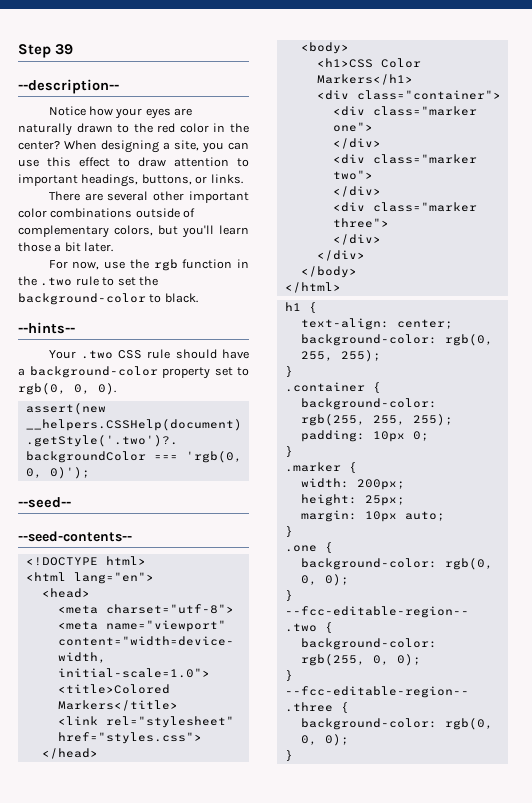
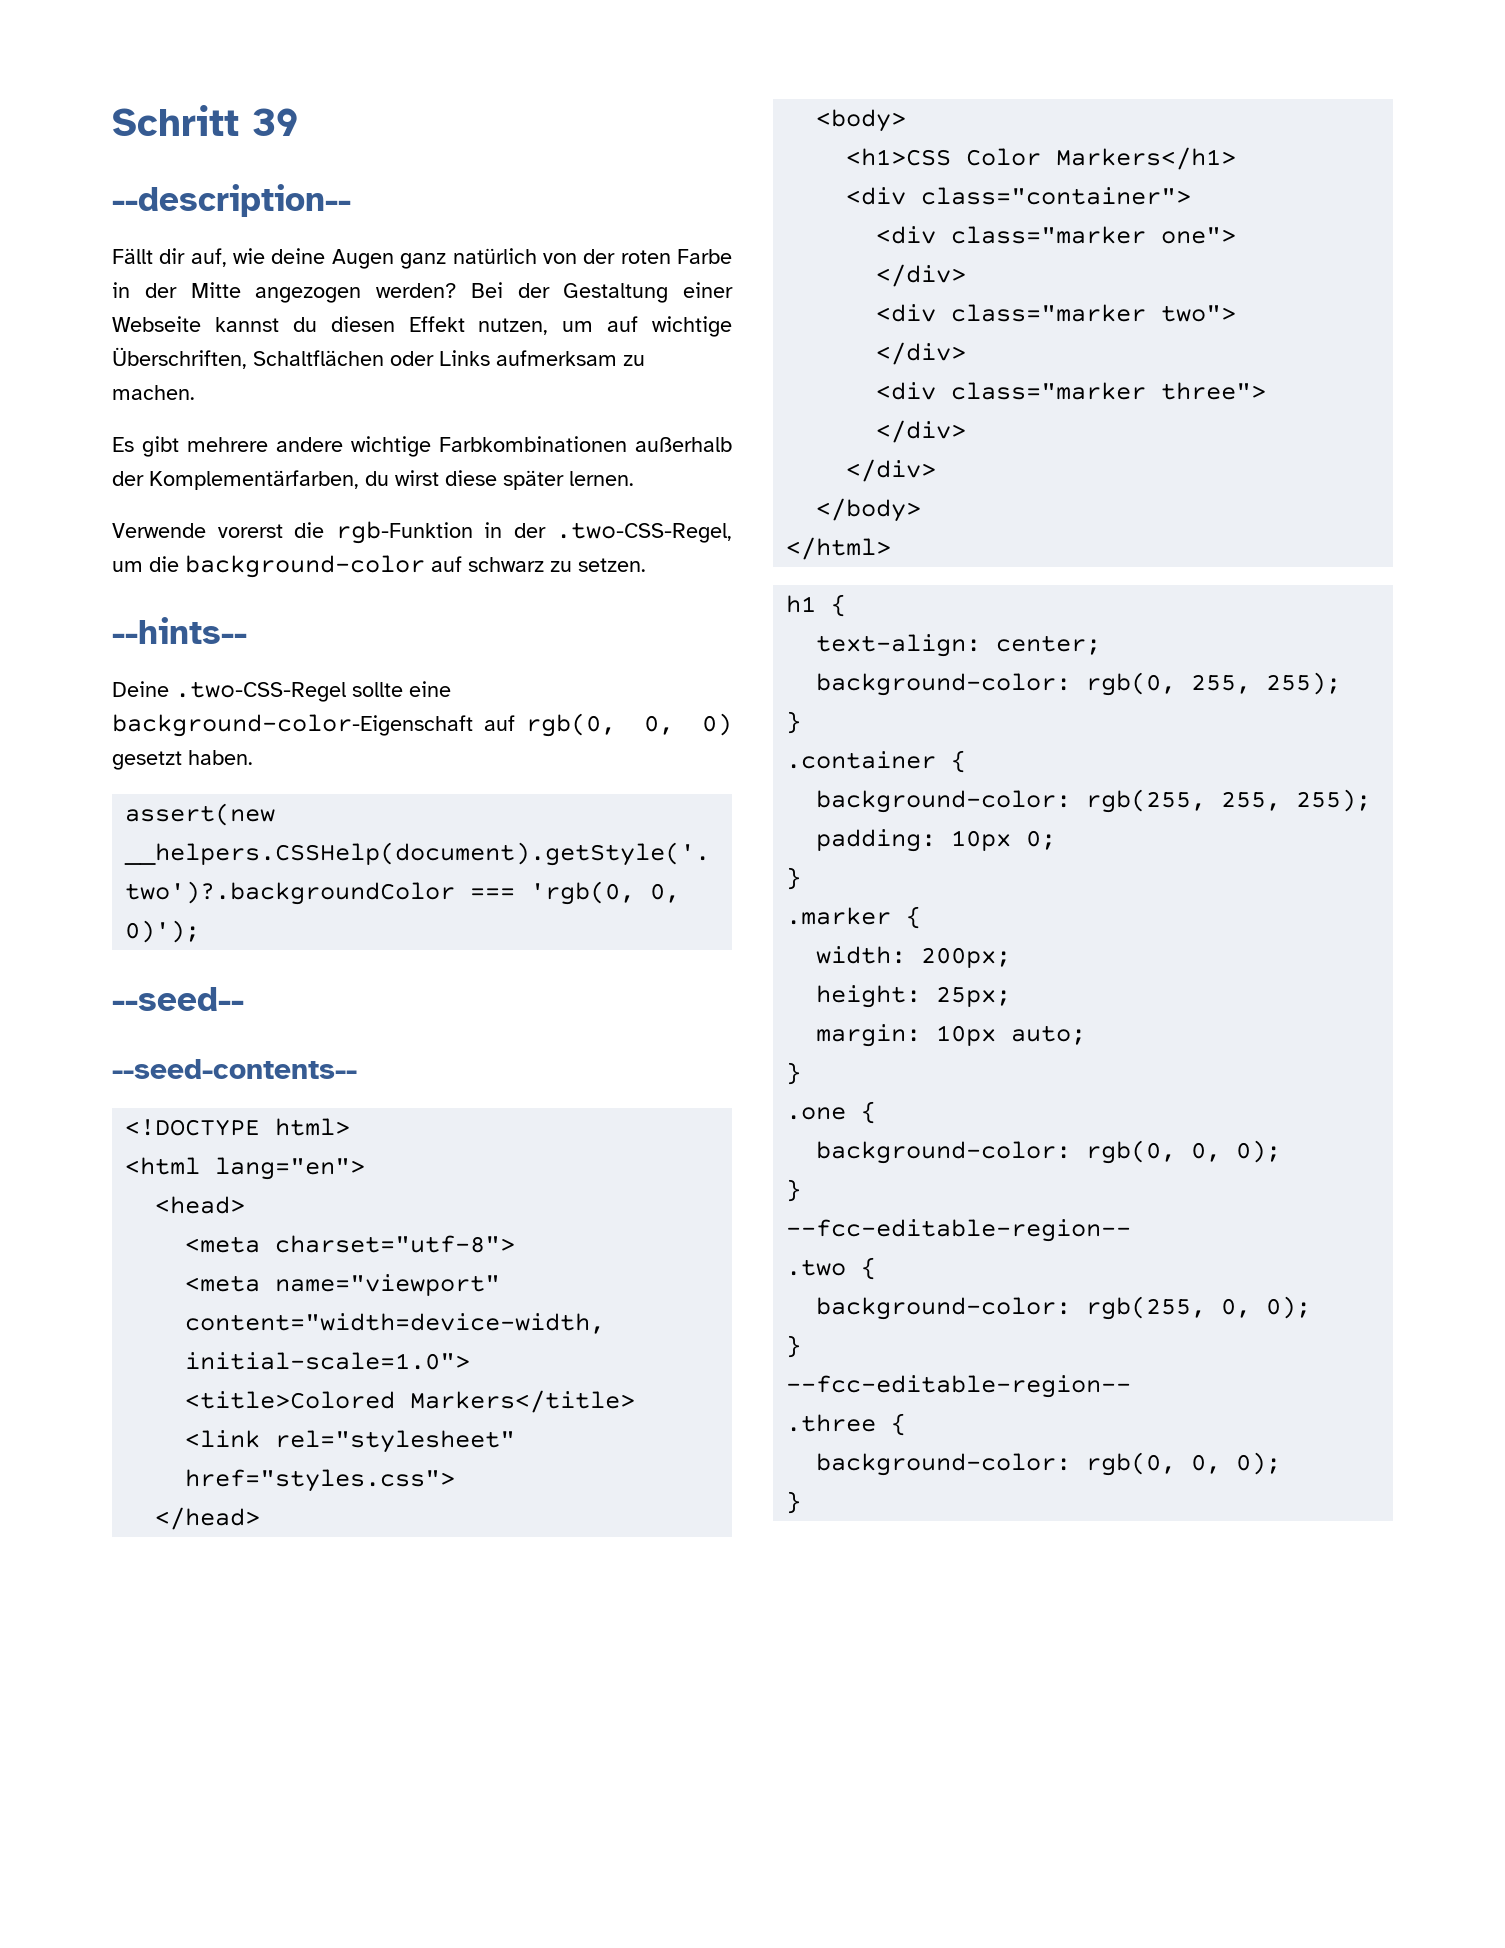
[18,44,51,58] Step -> [112,105,239,136] Schritt
[48,106,193,119] [18,123,250,136] [18,140,249,153] [18,157,249,167] [18,174,243,187] [48,191,250,203] [18,208,196,218] [18,225,249,238] [18,242,114,252] [48,259,249,271] [18,276,158,286] [18,293,198,305] [18,322,75,334] [48,349,249,359] [18,366,249,379] [18,383,116,395] Notice how your eyes are naturally drawn to the red color in the center? When designing a site, you can use this effect to draw attention to important headings, buttons, or links. // There are several other important color combinations outside of complementary colors, but you'll learn those a bit later. // For now, use the rgb function in the .two rule to set the background-color to black. // --hints-- // Your .two CSS rule should have a background-color property set to rgb(0, 0, 0). -> [112,248,733,269] [112,282,733,303] [112,316,732,337] [112,347,645,369] [112,385,195,400] [112,436,732,457] [112,470,634,490] [112,521,732,544] [112,555,646,578] [112,617,247,644] [112,681,451,702] [112,713,733,737] [112,750,253,770] Fällt dir auf, wie deine Augen ganz natürlich von der roten Farbe in der Mitte angezogen werden? Bei der Gestaltung einer Webseite kannst du diesen Effekt nutzen, um auf wichtige Überschriften, Schaltflächen oder Links aufmerksam zu machen. // Es gibt mehrere andere wichtige Farbkombinationen außerhalb der Komplementärfarben, du wirst diese später lernen. // Verwende vorerst die rgb-Funktion in der .two-CSS-Regel, um die background-color auf schwarz zu setzen. // --hints-- // Deine .two-CSS-Regel sollte eine background-color-Eigenschaft auf rgb(0, 0, 0) gesetzt haben.

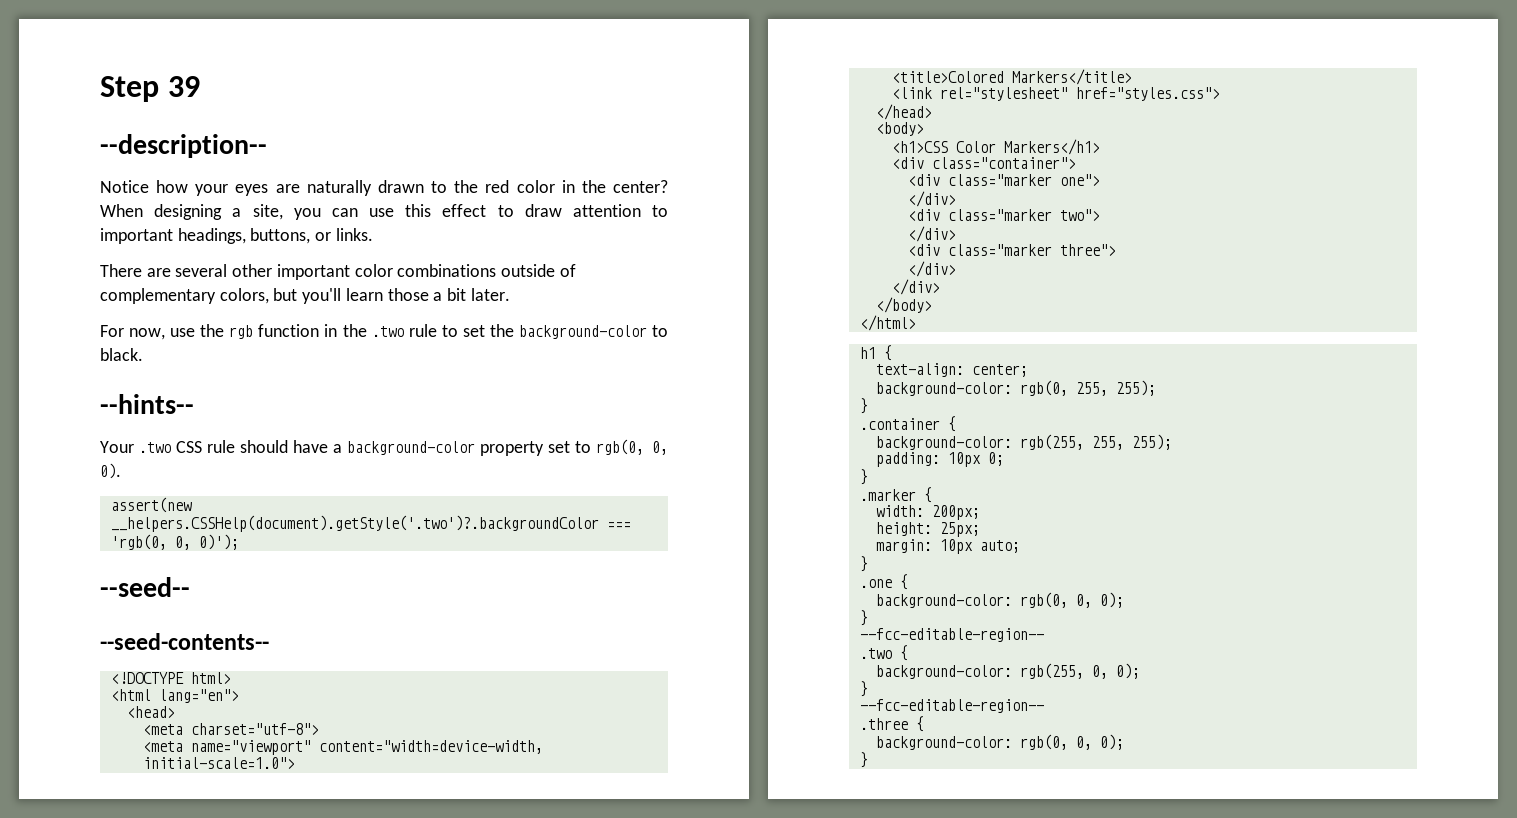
[112,105,239,136] Schritt -> [100,76,159,102] Step
[112,248,733,269] [112,282,733,303] [112,316,732,337] [112,347,645,369] [112,385,195,400] [112,436,732,457] [112,470,634,490] [112,521,732,544] [112,555,646,578] [112,617,247,644] [112,681,451,702] [112,713,733,737] [112,750,253,770] Fällt dir auf, wie deine Augen ganz natürlich von der roten Farbe in der Mitte angezogen werden? Bei der Gestaltung einer Webseite kannst du diesen Effekt nutzen, um auf wichtige Überschriften, Schaltflächen oder Links aufmerksam zu machen. // Es gibt mehrere andere wichtige Farbkombinationen außerhalb der Komplementärfarben, du wirst diese später lernen. // Verwende vorerst die rgb-Funktion in der .two-CSS-Regel, um die background-color auf schwarz zu setzen. // --hints-- // Deine .two-CSS-Regel sollte eine background-color-Eigenschaft auf rgb(0, 0, 0) gesetzt haben. -> [100,180,668,196] [100,204,669,220] [100,228,373,244] [100,264,576,280] [100,288,510,304] [100,324,668,340] [100,348,143,361] [100,394,194,414] [100,439,668,456] [100,463,121,479] Notice how your eyes are naturally drawn to the red color in the center? When designing a site, you can use this effect to draw attention to important headings, buttons, or links. // There are several other important color combinations outside of complementary colors, but you'll learn those a bit later. // For now, use the rgb function in the .two rule to set the background-color to black. // --hints-- // Your .two CSS rule should have a background-color property set to rgb(0, 0, 0).

